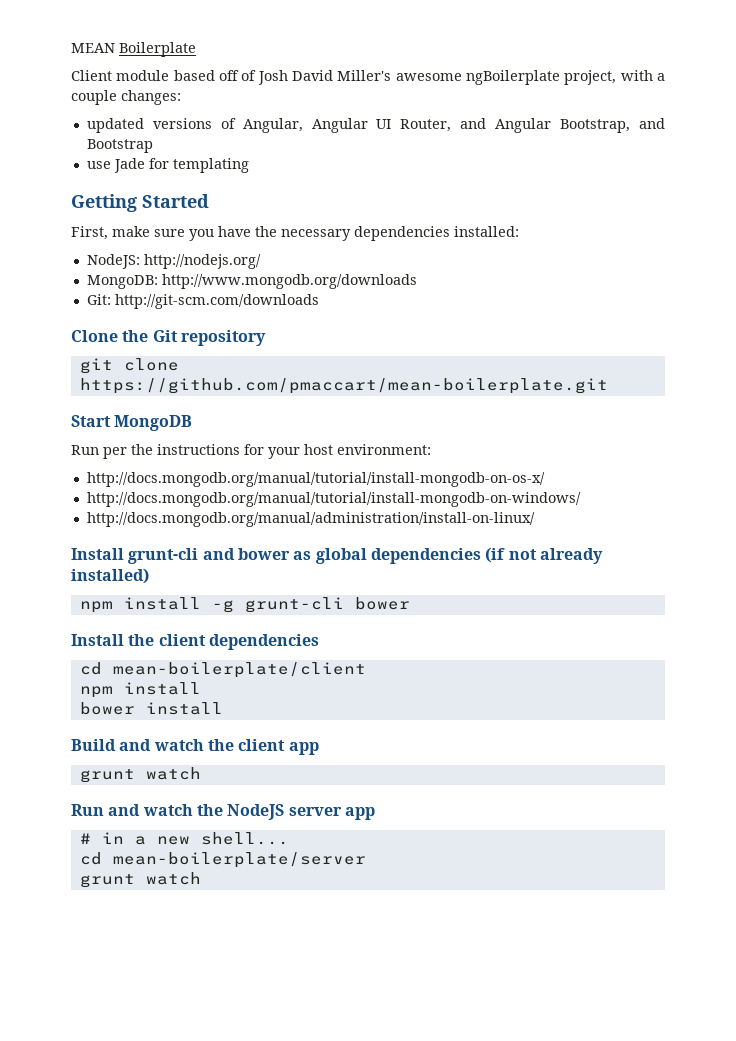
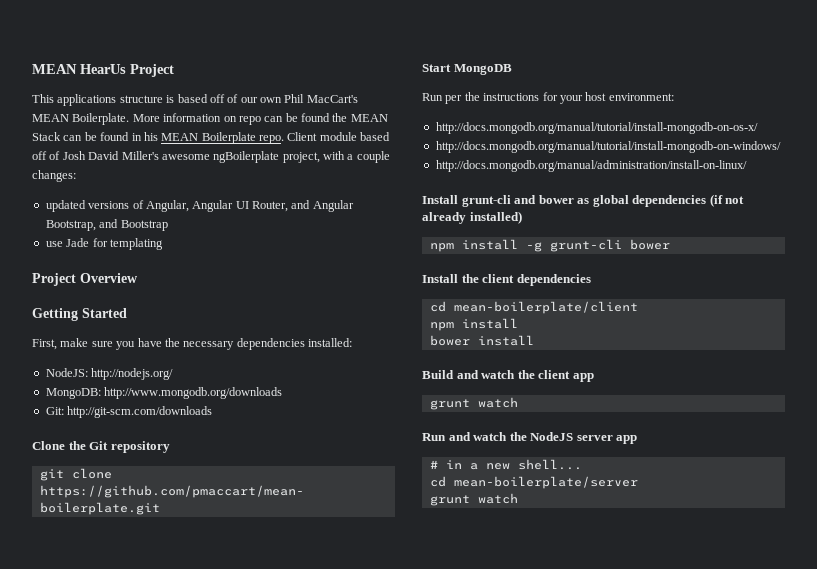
[71,43,115,53] MEAN -> [32,64,174,77] [32,94,358,106] [32,113,388,125] [32,132,199,141] MEAN HearUs Project // This applications structure is based off of our own Phil MacCart's MEAN Boilerplate. More information on repo can be found the MEAN Stack can be found in his MEAN
(196, 49) // -> [259,135,284,144] repo.
(249, 165) none -> [32,273,138,286] // Project Overview

